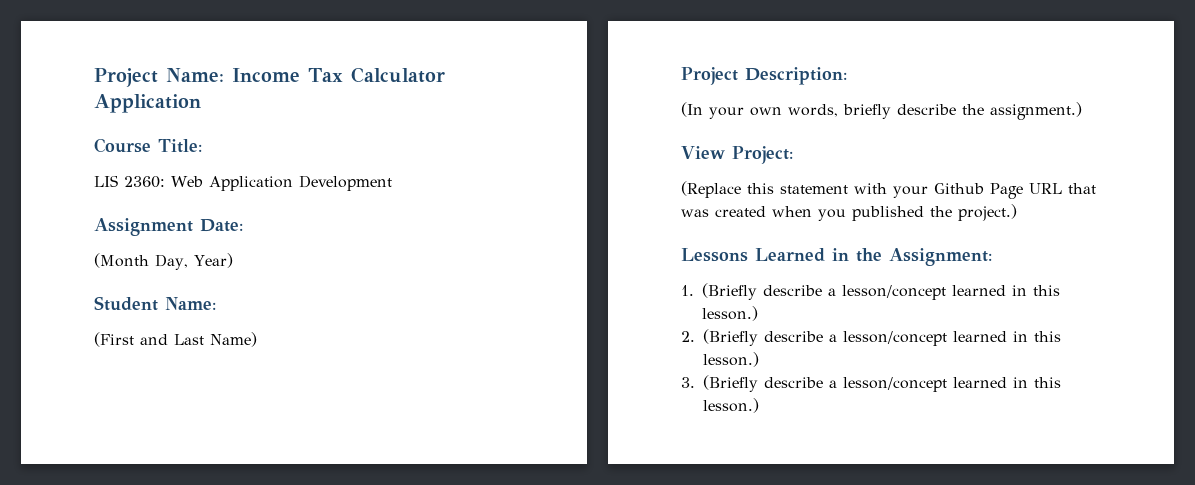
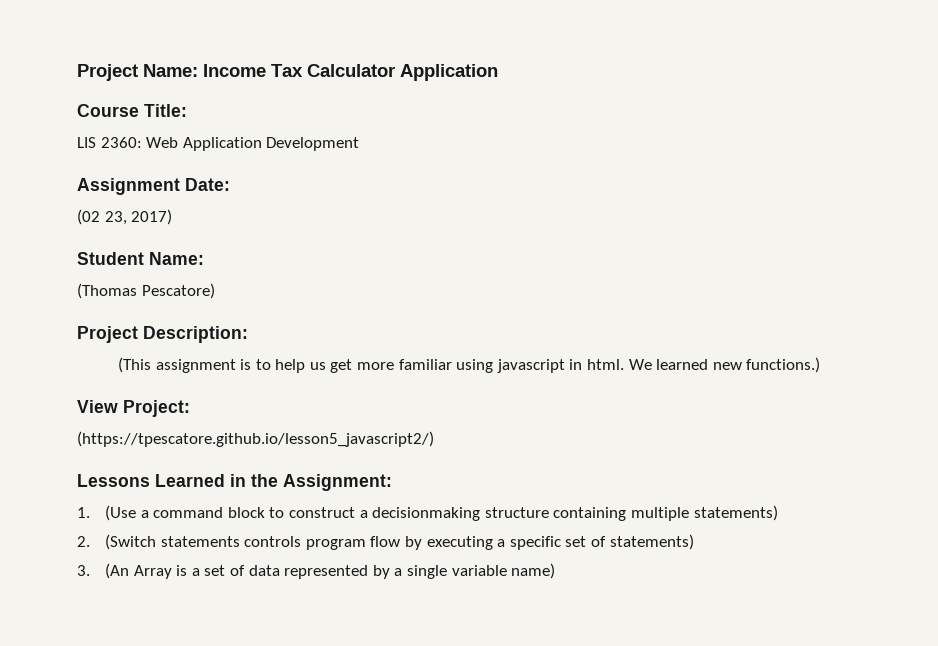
[94,253,233,270] (Month Day, Year) -> [77,209,173,225] (02 23, 2017)
[94,332,257,347] [681,67,847,85] [681,102,1082,120] [681,146,793,164] [681,181,1096,199] [681,204,1017,221] (First and Last Name) // Project Description: // (In your own words, briefly describe the assignment.) // View Project: // (Replace this statement with your Github Page URL that was created when you published the project.) -> [77,283,215,299] [77,326,248,343] [117,357,821,373] [77,400,190,417] [77,431,434,447] (Thomas Pescatore) // Project Description: // (This assignment is to help us get more familiar using javascript in html. We learned new functions.) // View Project: // (https://tpescatore.github.io/lesson5_javascript2/)
[702,283,1060,300] [702,306,758,321] [681,329,1061,346] [703,352,759,367] [681,375,1061,392] [703,398,759,413] (Briefly describe a lesson/concept learned in this lesson.) // 2. (Briefly describe a lesson/concept learned in this lesson.) // 3. (Briefly describe a lesson/concept learned in this lesson.) -> [105,505,778,521] [77,534,694,550] [77,563,556,579] (Use a command block to construct a decisionmaking structure containing multiple statements) // 2. (Switch statements controls program flow by executing a specific set of statements) // 3. (An Array is a set of data represented by a single variable name)

